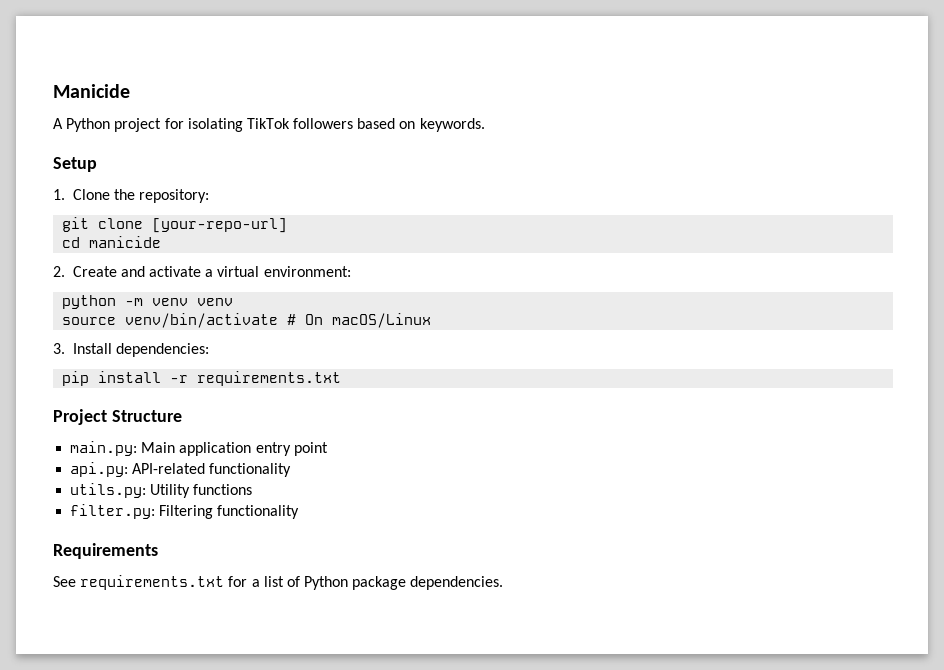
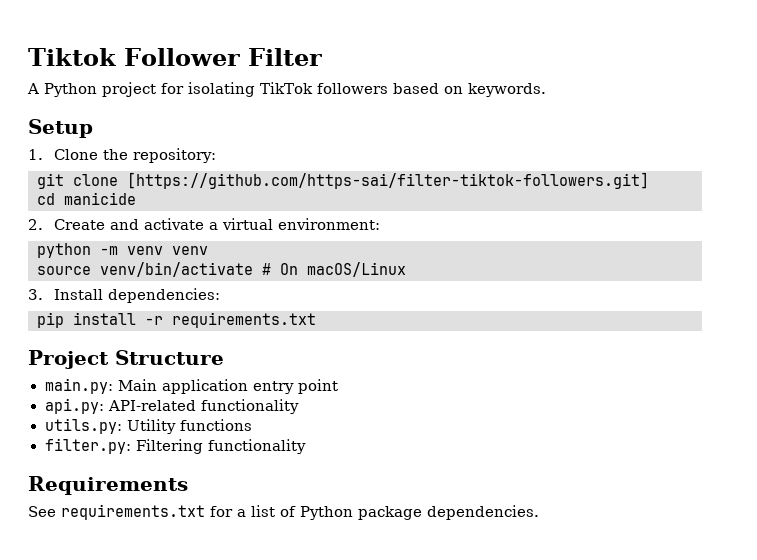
[53,84,130,98] Manicide -> [28,48,322,66] Tiktok Follower Filter
[152,218,288,233] [your-repo-url] -> [127,172,649,189] [https://github.com/https-sai/filter-tiktok-followers.git]

